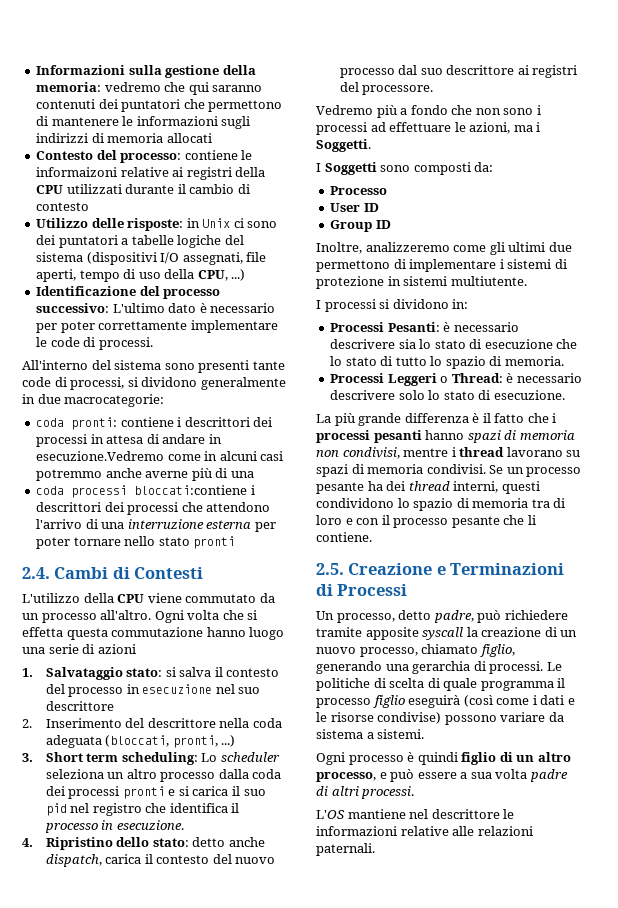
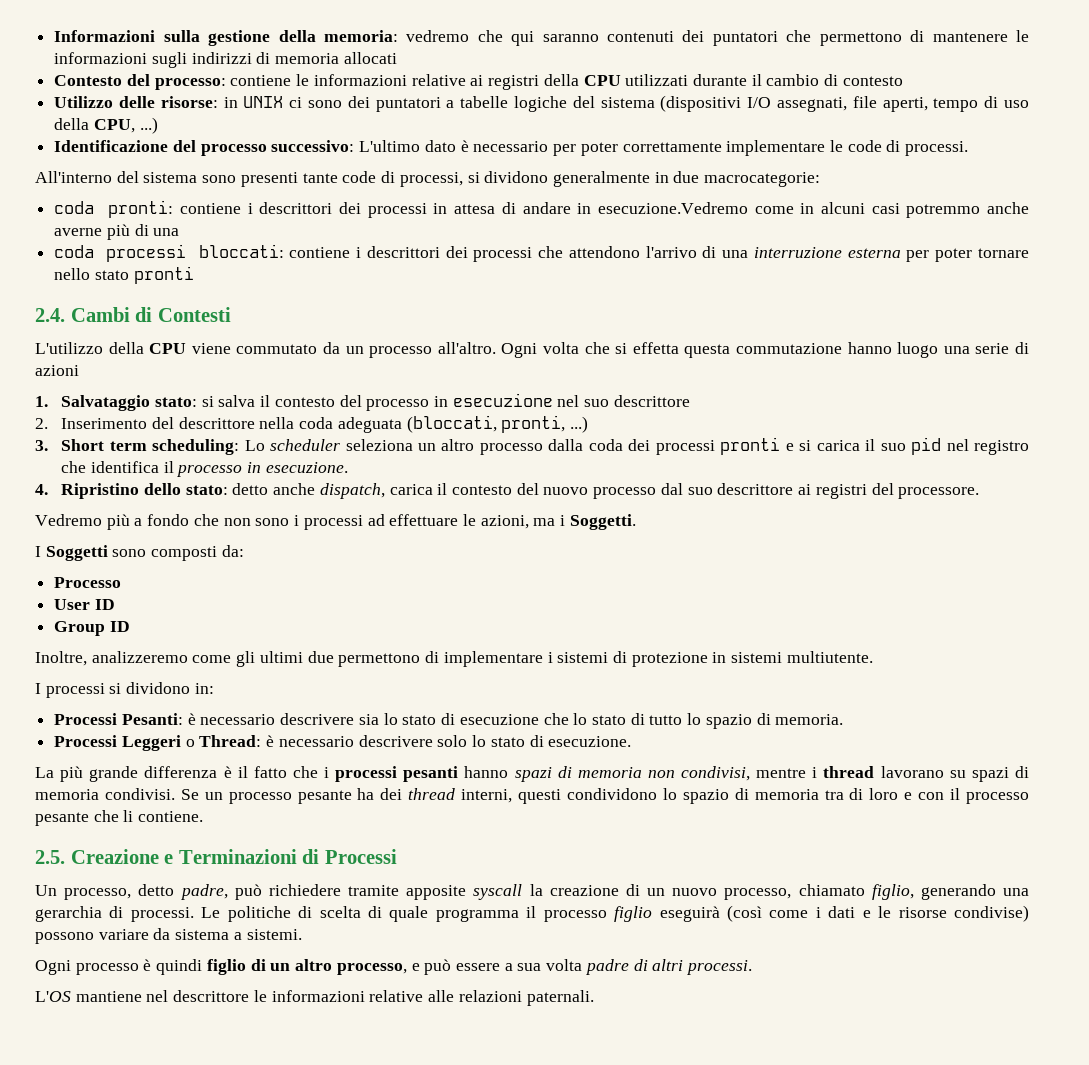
[36,167,118,177] informaizoni -> [313,74,407,86] informazioni
[127,218,231,231] risposte: in Unix -> [160,96,284,108] risorse: in UNIX
[134,485,248,495] bloccati:contiene -> [198,244,351,258] bloccati: contiene

